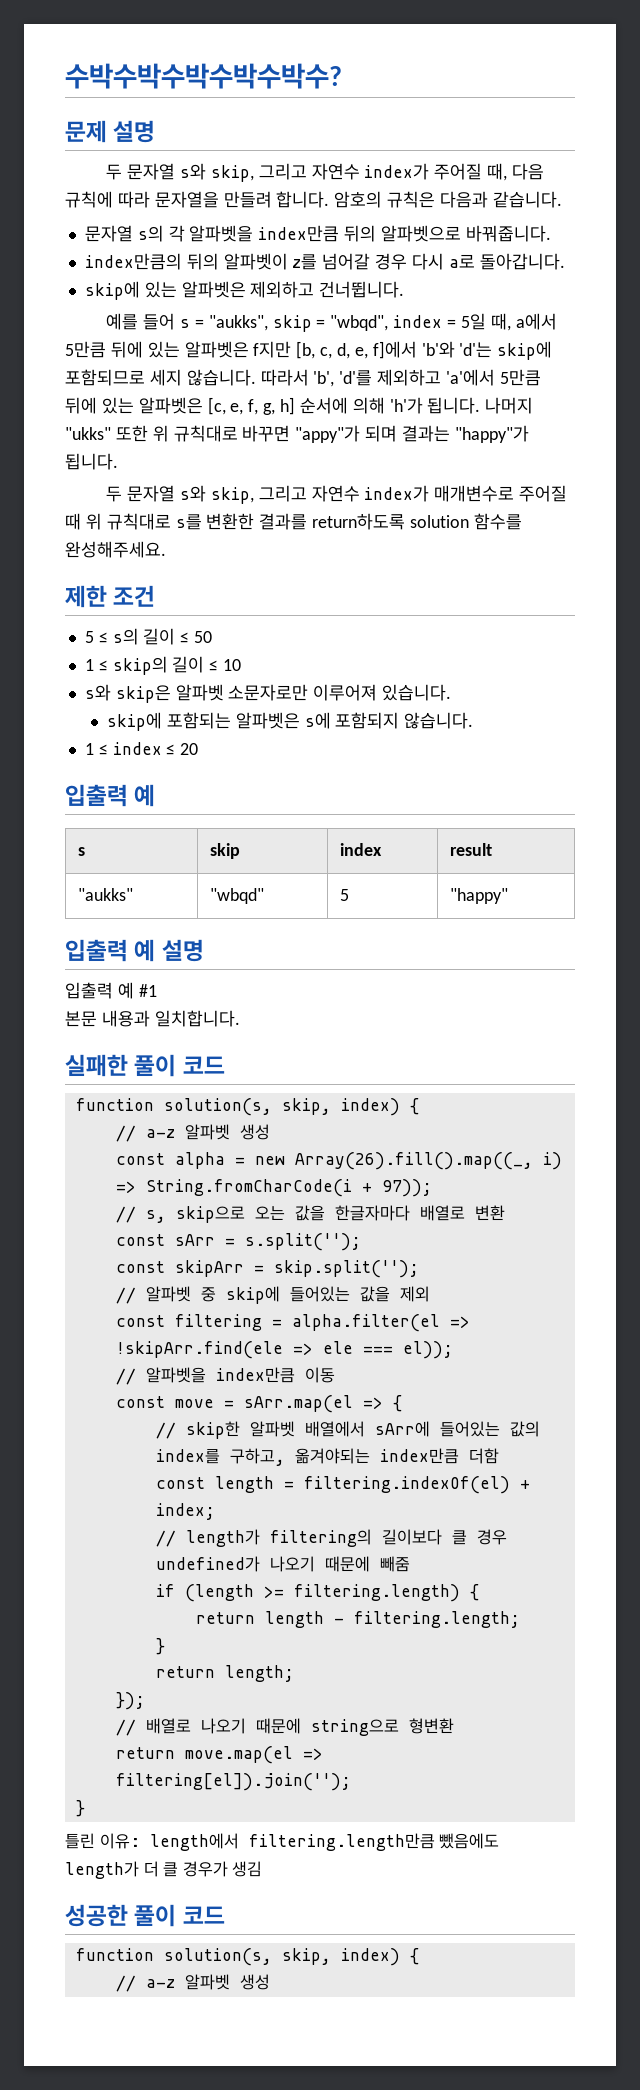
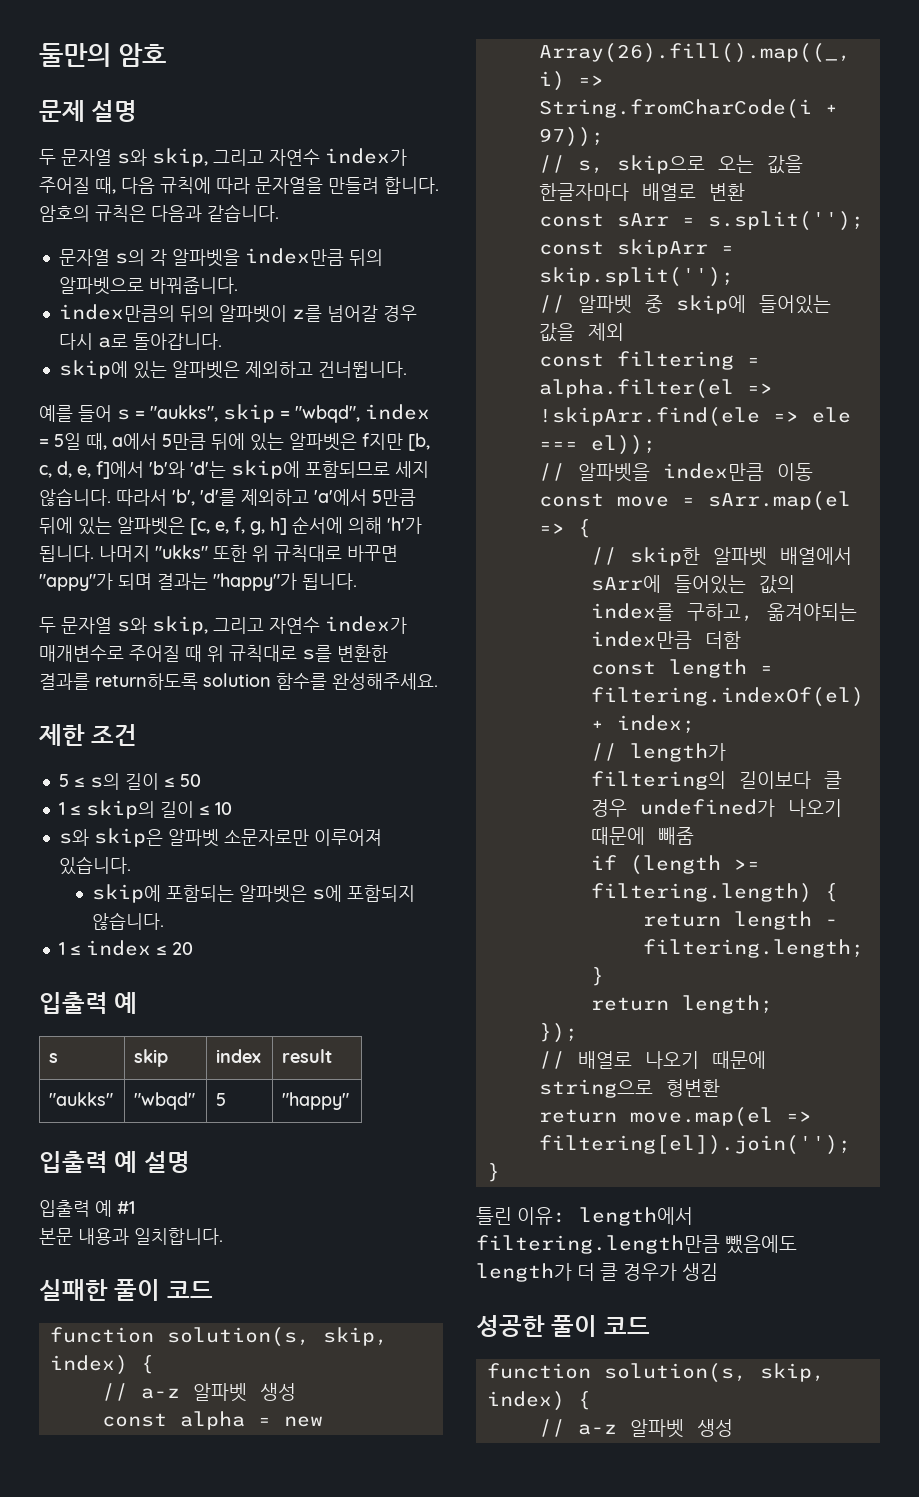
[65,63,342,89] 수박수박수박수박수박수? -> [39,43,167,67] 둘만의 암호

